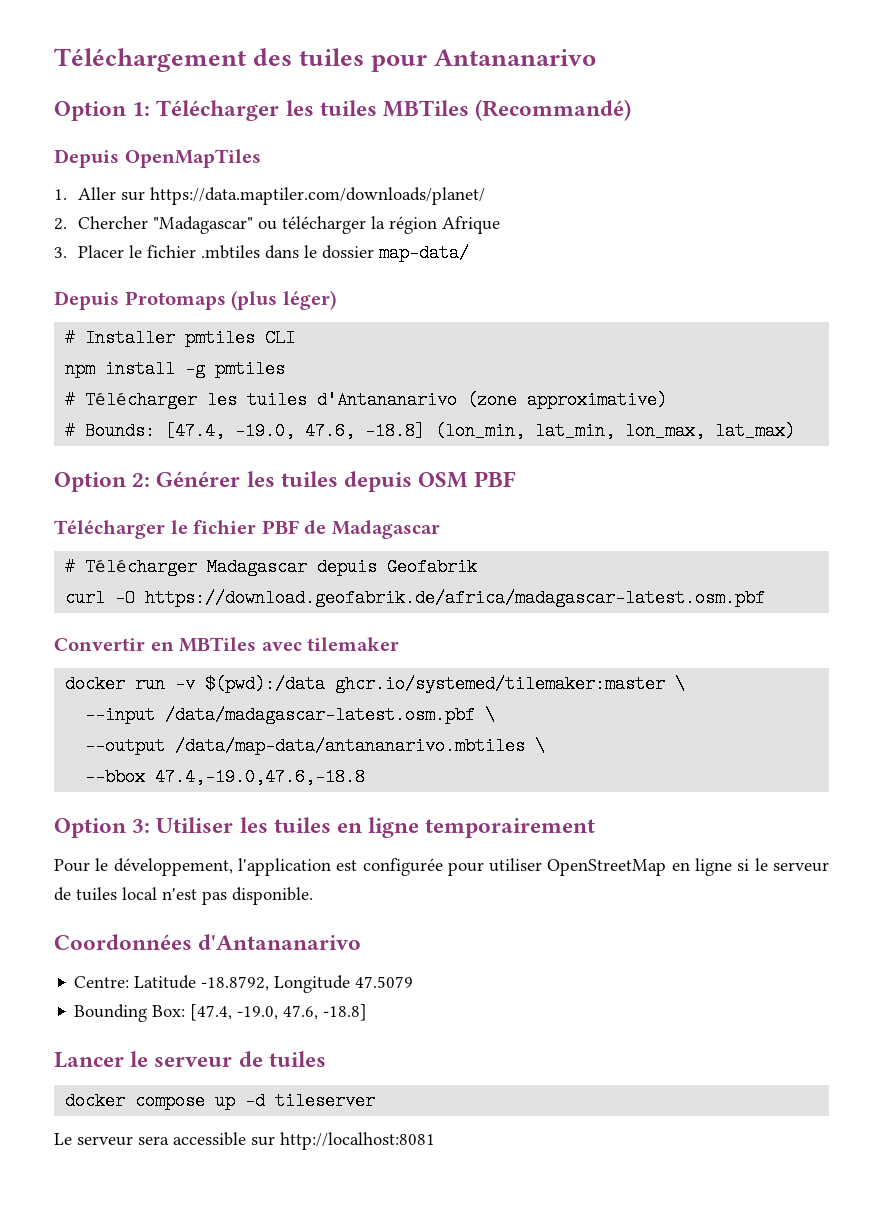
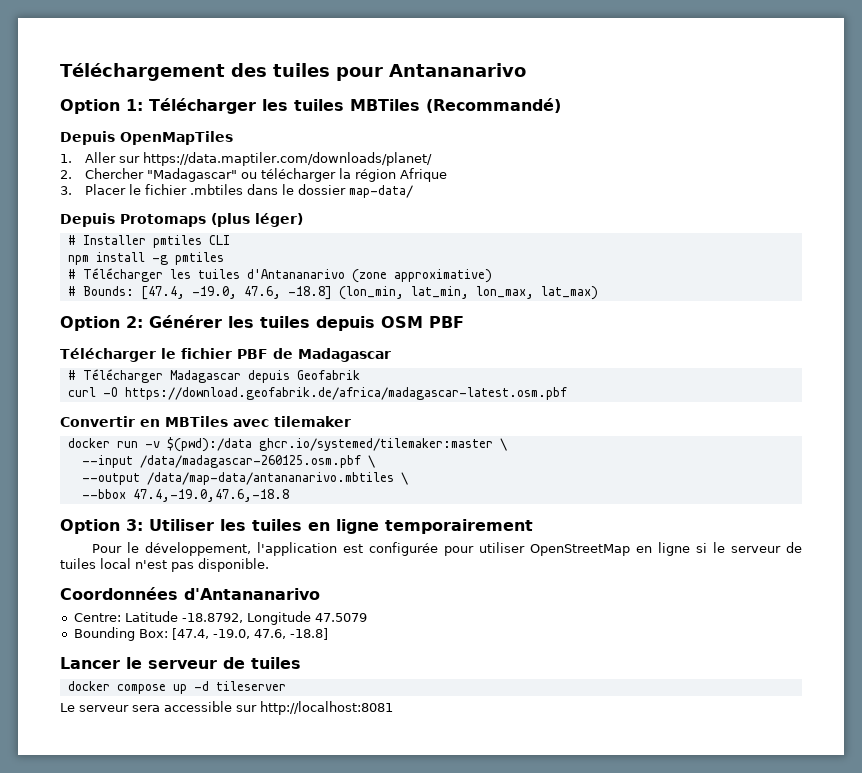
[165,706,476,724] /data/madagascar-latest.osm.pbf -> [139,455,361,468] /data/madagascar-260125.osm.pbf

